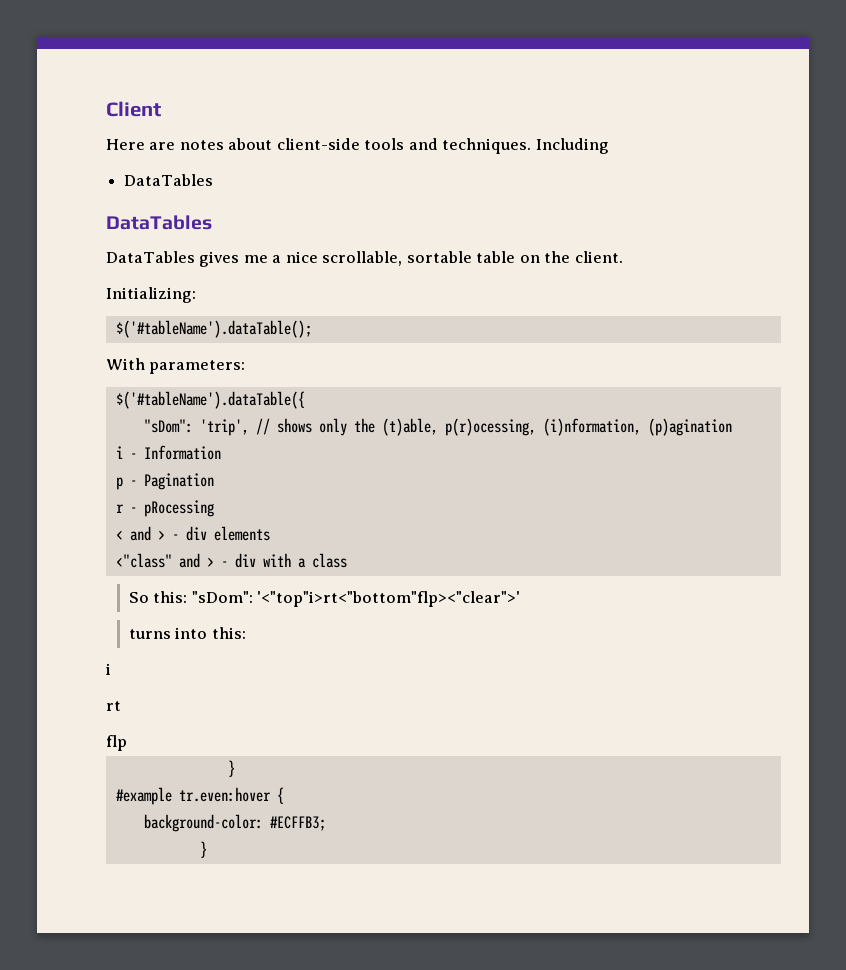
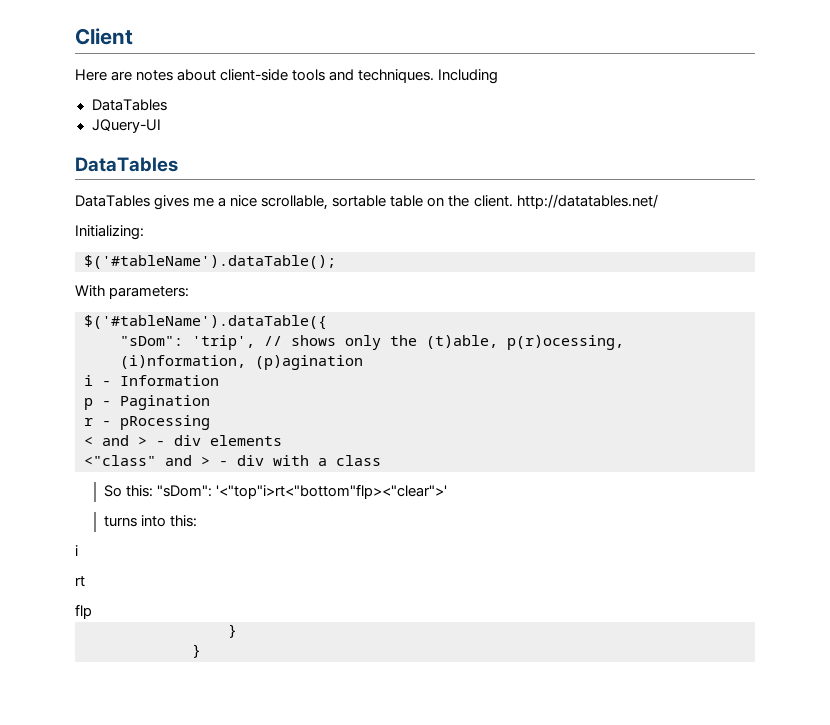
(214, 180) none -> [91,119,161,133] // JQuery-UI
(623, 257) none -> [516,194,658,209] http://datatables.net/
[115,787,284,805] [143,814,326,832] // #example tr.even:hover { // background-color: #ECFFB3; -> (237, 631) none

